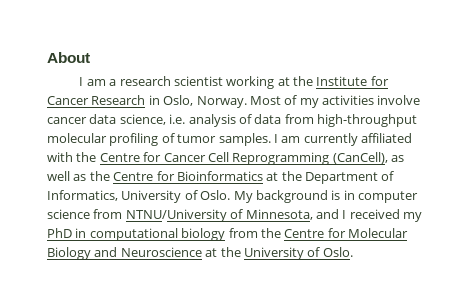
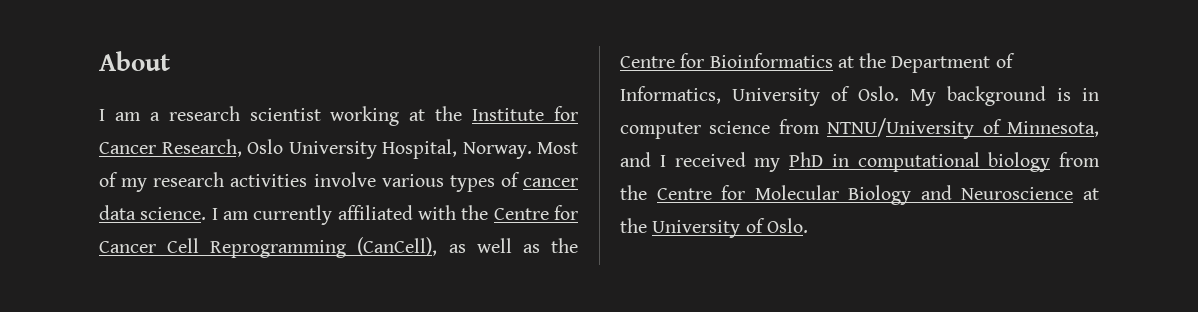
[91,95,194,106] Research in Oslo, -> [161,139,457,159] Research, Oslo University Hospital,
(319, 103) none -> [153,172,225,187] research
[47,114,417,127] [47,133,271,146] cancer data science, i.e. analysis of data from high-throughput molecular profiling of tumor samples. -> [381,172,578,192] [99,205,207,220] various types of cancer data science.

